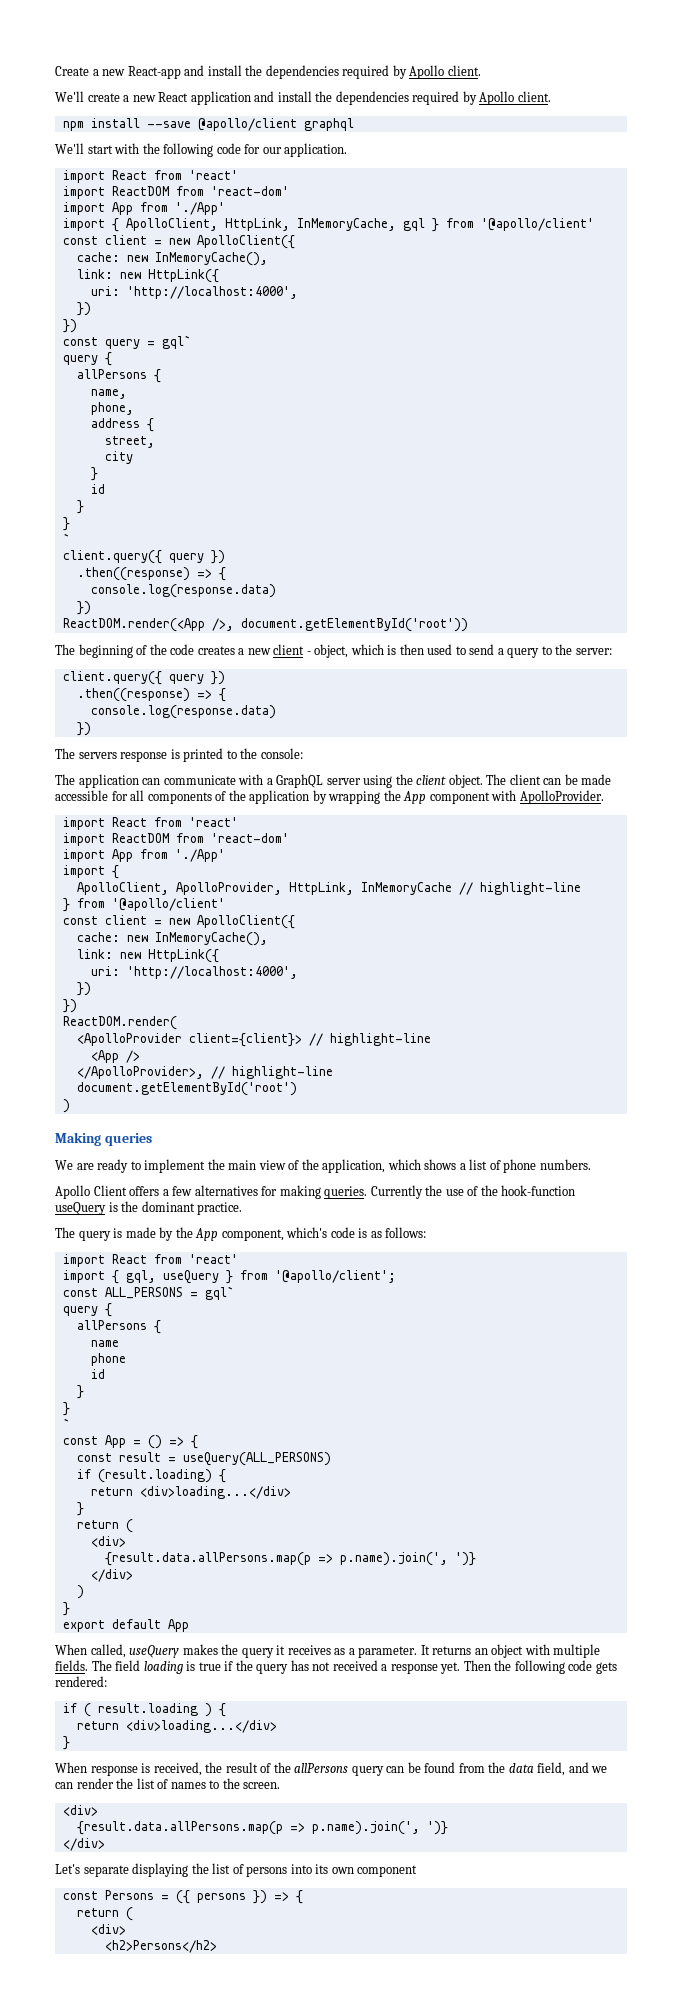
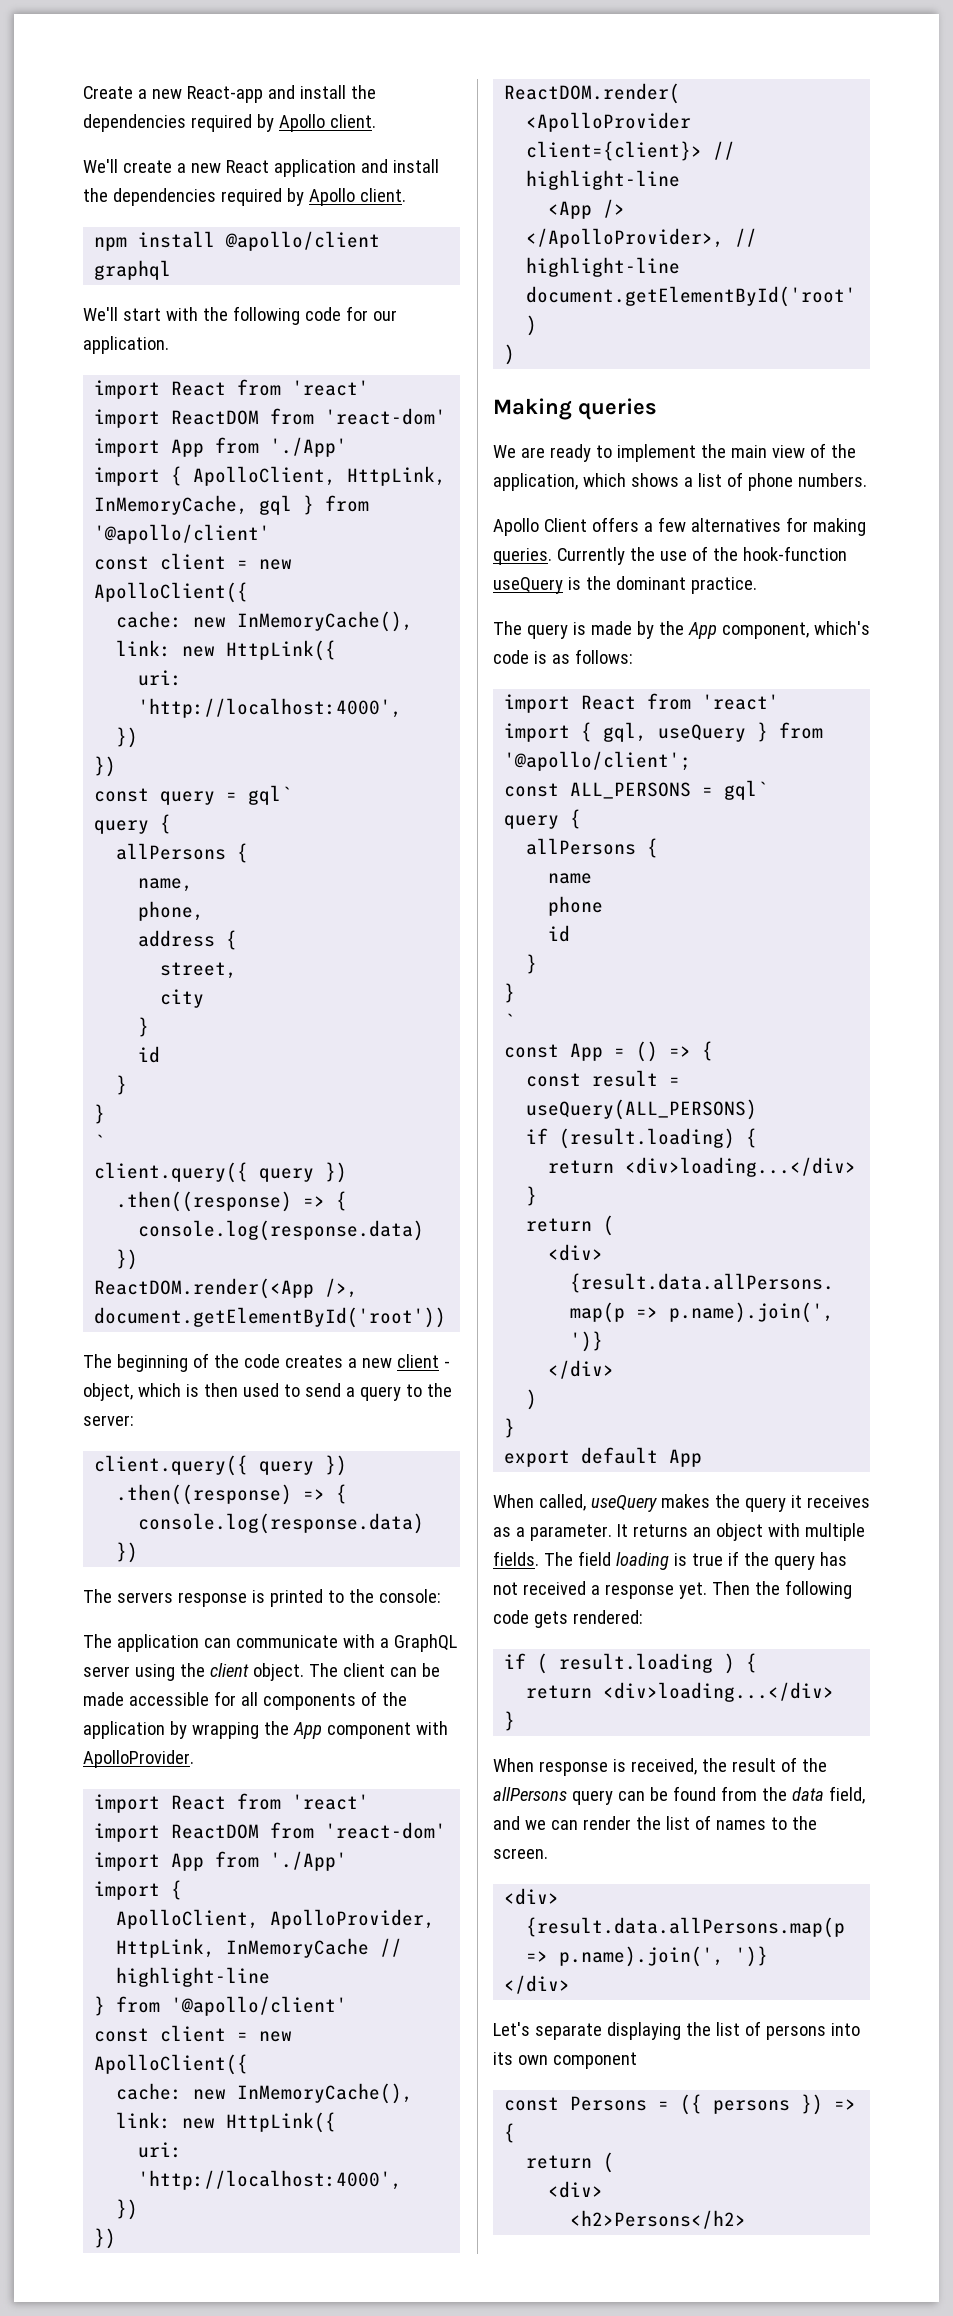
[146,121,191,128] --save -> (216, 239) none

